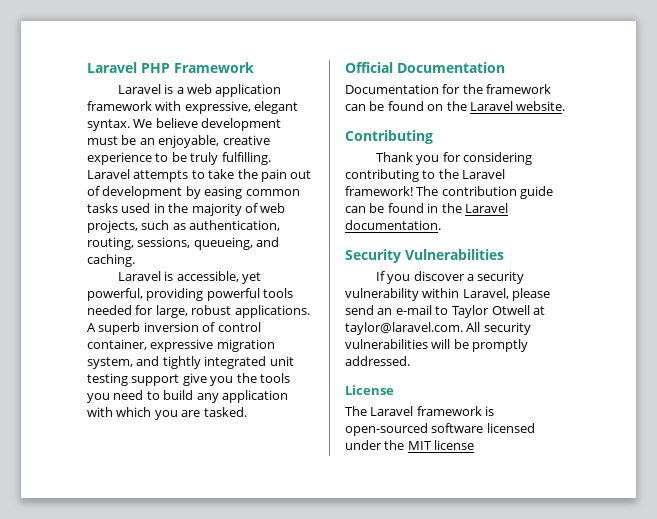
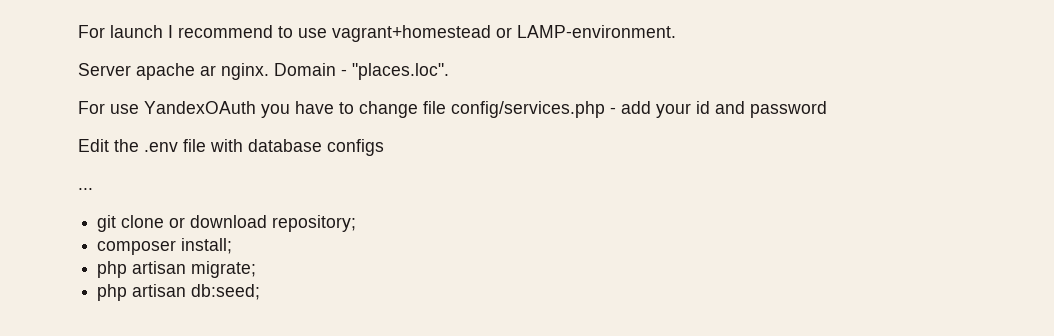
[87,62,254,73] [117,84,282,97] [87,101,299,114] [87,118,282,131] [87,135,270,148] [87,152,271,165] [87,169,312,182] [87,186,300,199] [87,203,286,216] [87,220,281,233] [87,237,280,250] [87,254,135,267] [117,271,261,284] [87,288,294,301] [87,305,310,318] [87,322,261,335] [87,339,275,352] [87,356,294,369] [87,373,290,386] [87,390,288,403] [87,407,247,420] [345,62,505,73] [345,84,552,94] [345,101,566,111] [345,130,433,144] [375,152,532,165] [345,169,506,182] [345,186,554,199] [345,203,508,213] [345,220,441,230] [345,249,504,263] [375,271,525,284] [345,288,551,301] [345,305,546,318] [345,322,531,335] [345,339,529,352] [345,356,410,366] [345,385,394,395] [345,406,495,416] [345,423,535,436] [345,440,475,450] Laravel PHP Framework // Laravel is a web application framework with expressive, elegant syntax. We believe development must be an enjoyable, creative experience to be truly fulfilling. Laravel attempts to take the pain out of development by easing common tasks used in the majority of web projects, such as authentication, routing, sessions, queueing, and caching. // Laravel is accessible, yet powerful, providing powerful tools needed for large, robust applications. A superb inversion of control container, expressive migration system, and tightly integrated unit testing support give you the tools you need to build any application with which you are tasked. // Official Documentation // Documentation for the framework can be found on the Laravel website. // Contributing // Thank you for considering contributing to the Laravel framework! The contribution guide can be found in the Laravel documentation. // Security Vulnerabilities // If you discover a security vulnerability within Laravel, please send an e-mail to Taylor Otwell at taylor@laravel.com. All security vulnerabilities will be promptly addressed. // License // The Laravel framework is open-sourced software licensed under the MIT license -> [78,25,676,42] [78,63,449,80] [78,101,827,118] [78,139,384,156] [78,188,93,190] [97,215,357,232] [97,238,233,255] [97,261,257,278] [97,284,261,301] For launch I recommend to use vagrant+homestead or LAMP-environment. // Server apache ar nginx. Domain - "places.loc". // For use YandexOAuth you have to change file config/services.php - add your id and password // Edit the .env file with database configs // ... // git clone or download repository; // composer install; // php artisan migrate; // php artisan db:seed;

